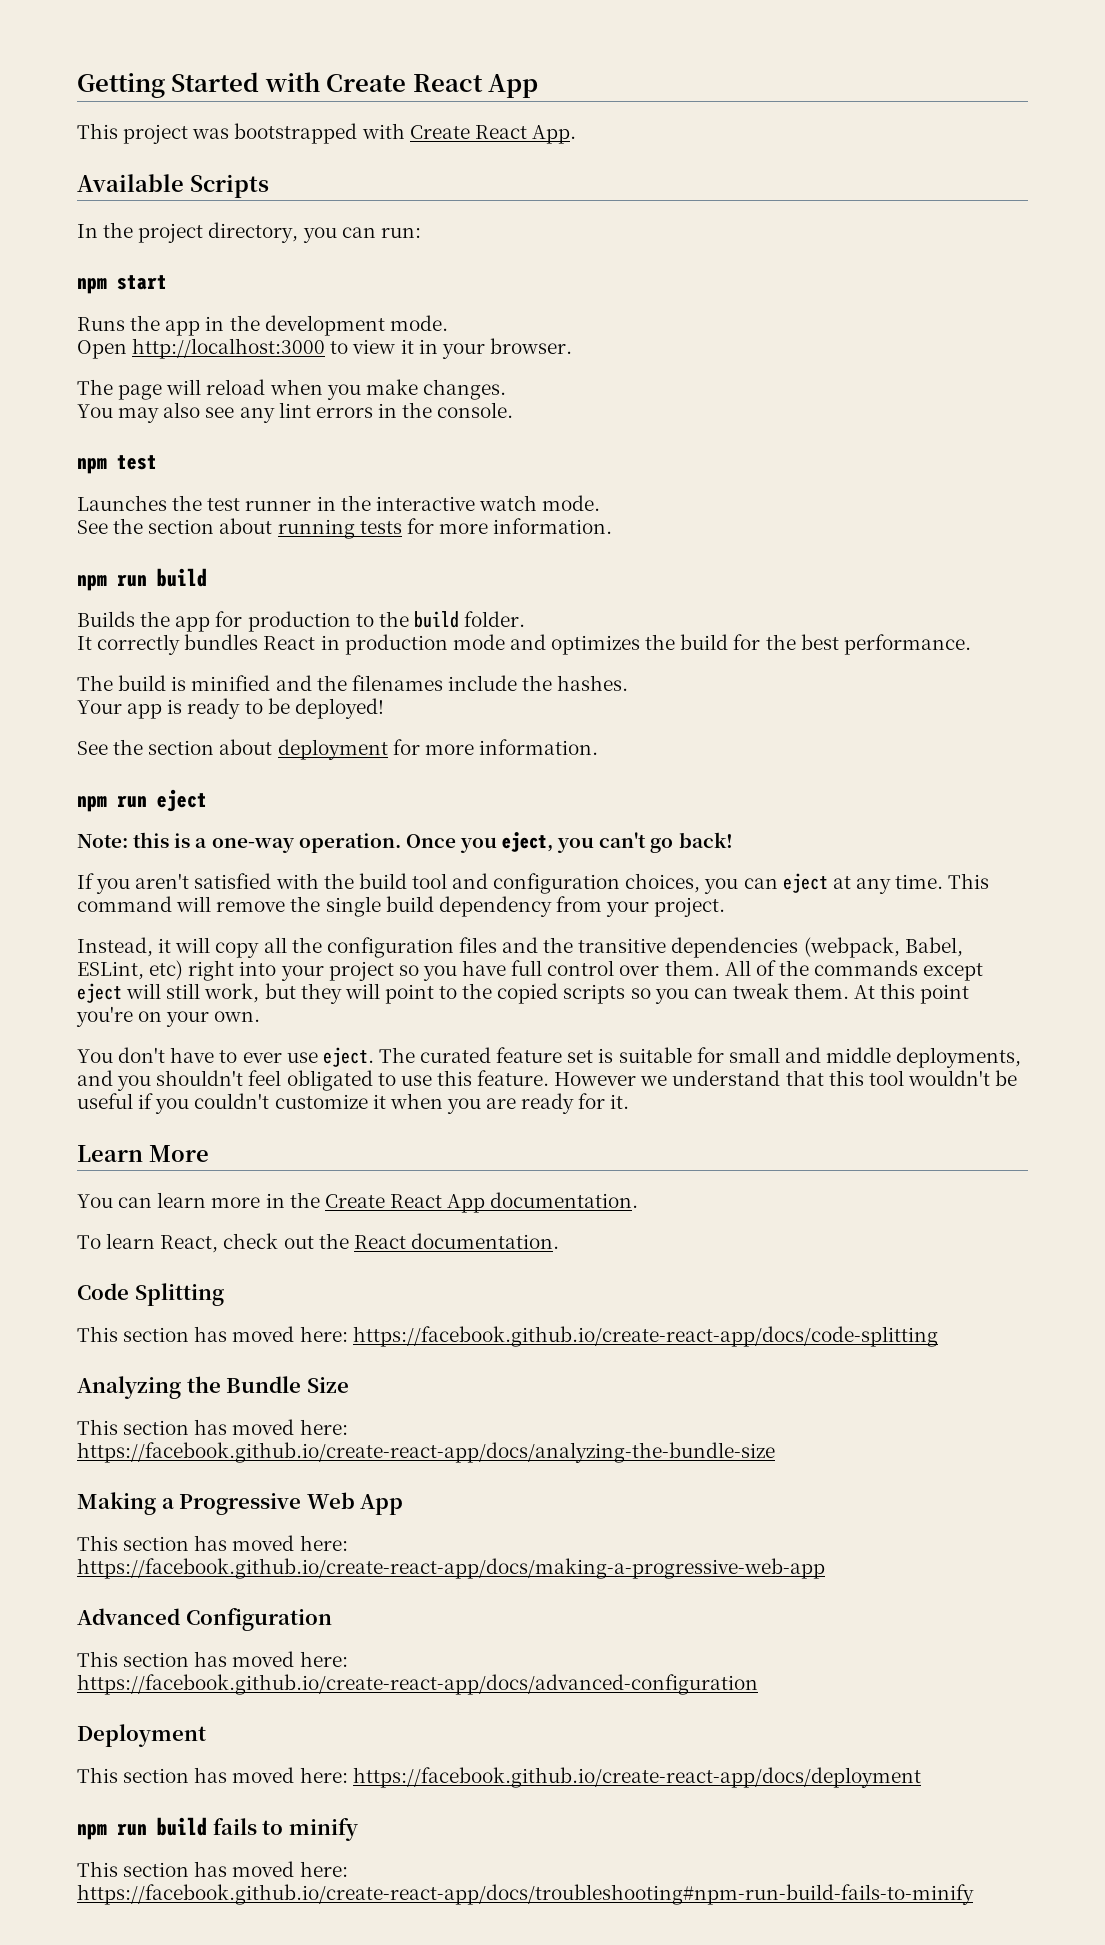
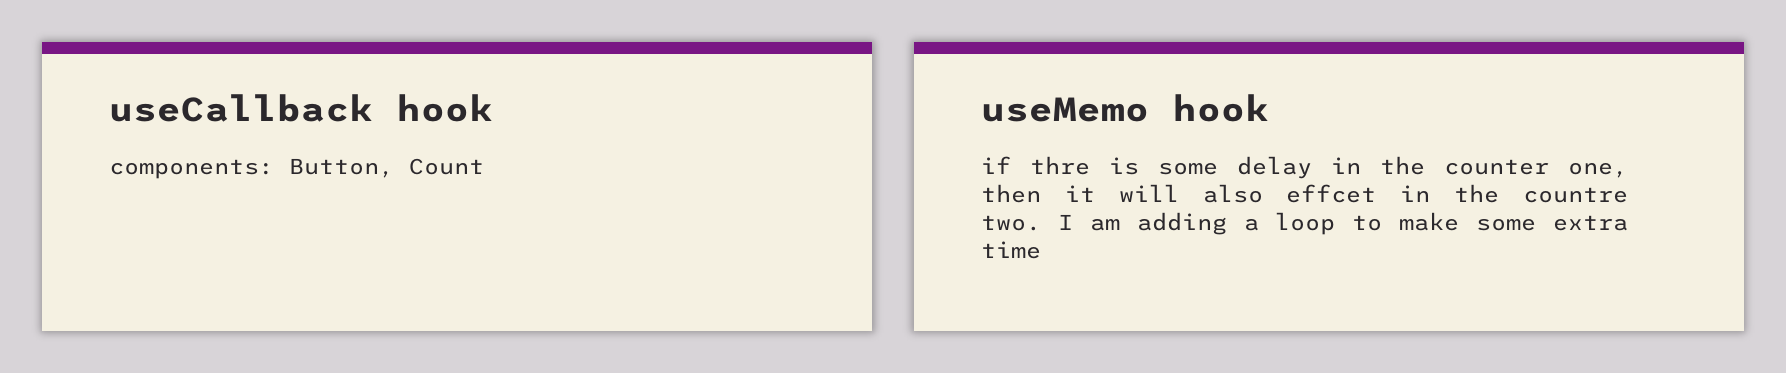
[77,72,539,98] [77,123,576,144] [77,174,269,198] [77,222,421,243] [77,275,167,294] [77,315,448,336] [77,338,572,359] [77,379,506,400] [77,402,514,423] [77,455,157,474] [77,495,601,511] [77,518,613,539] [77,568,207,591] [77,611,526,632] [77,634,971,655] [77,675,629,691] [77,698,384,719] [77,739,598,760] [77,789,207,812] [77,832,733,853] [77,873,990,894] [77,896,726,917] [77,937,963,958] [77,960,984,981] [77,983,970,1004] [76,1006,261,1027] [77,1047,1022,1068] [77,1070,1018,1091] [77,1093,630,1114] [77,1145,209,1162] [77,1192,639,1213] [77,1233,559,1253] [77,1283,224,1306] [77,1326,938,1347] [77,1376,349,1399] [77,1419,348,1435] [77,1442,775,1463] [77,1492,404,1515] [77,1535,348,1551] [77,1558,825,1579] [77,1608,332,1631] [77,1651,348,1667] [77,1674,758,1695] [77,1724,206,1747] [77,1767,921,1788] [77,1817,358,1841] [77,1861,348,1877] [77,1884,974,1905] Getting Started with Create React App // This project was bootstrapped with Create React App. // Available Scripts // In the project directory, you can run: // npm start // Runs the app in the development mode. // Open http://localhost:3000 to view it in your browser. // The page will reload when you make changes. // You may also see any lint errors in the console. // npm test // Launches the test runner in the interactive watch mode. // See the section about running tests for more information. // npm run build // Builds the app for production to the build folder. // It correctly bundles React in production mode and optimizes the build for the best performance. // The build is minified and the filenames include the hashes. // Your app is ready to be deployed! // See the section about deployment for more information. // npm run eject // Note: this is a one-way operation. Once you eject, you can't go back! // If you aren't satisfied with the build tool and configuration choices, you can eject at any time. This command will remove the single build dependency from your project. // Instead, it will copy all the configuration files and the transitive dependencies (webpack, Babel, ESLint, etc) right into your project so you have full control over them. All of the commands except eject will still work, but they will point to the copied scripts so you can tweak them. At this point you're on your own. // You don't have to ever use eject. The curated feature set is suitable for small and middle deployments, and you shouldn't feel obligated to use this feature. However we understand that this tool wouldn't be useful if you couldn't customize it when you are ready for it. // Learn More // You can learn more in the Create React App documentation. // To learn React, check out the React documentation. // Code Splitting // This section has moved here: https://facebook.github.io/create-react-app/docs/code-splitting // Analyzing the Bundle Size // This section has moved here: https://facebook.github.io/create-react-app/docs/analyzing-the-bundle-size // Making a Progressive Web App // This section has moved here: https://facebook.github.io/create-react-app/docs/making-a-progressive-web-app // Advanced Configuration // This section has moved here: https://facebook.github.io/create-react-app/docs/advanced-configuration // Deployment // This section has moved here: https://facebook.github.io/create-react-app/docs/deployment // npm run build fails to minify // This section has moved here: https://facebook.github.io/create-react-app/docs/troubleshooting#npm-run-build-fails-to-minify -> [109,94,493,122] [109,158,484,179] [981,94,1269,122] [981,156,1628,179] [981,184,1628,203] [981,212,1628,235] [981,241,1041,259] useCallback hook // components: Button, Count // useMemo hook // if thre is some delay in the counter one, then it will also effcet in the countre two. I am adding a loop to make some extra time

